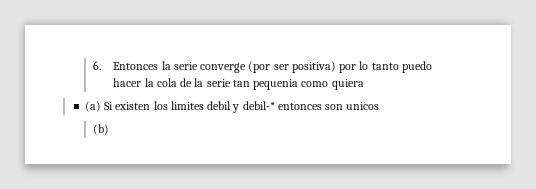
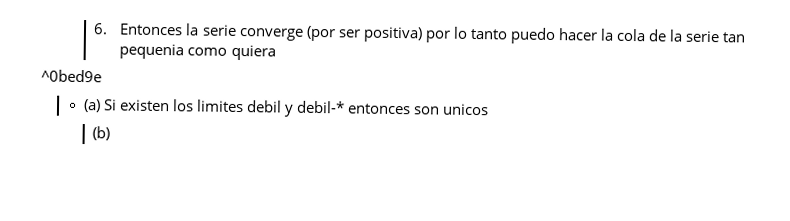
(364, 84) none -> [41,69,102,83] // ^0bed9e

